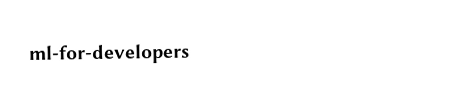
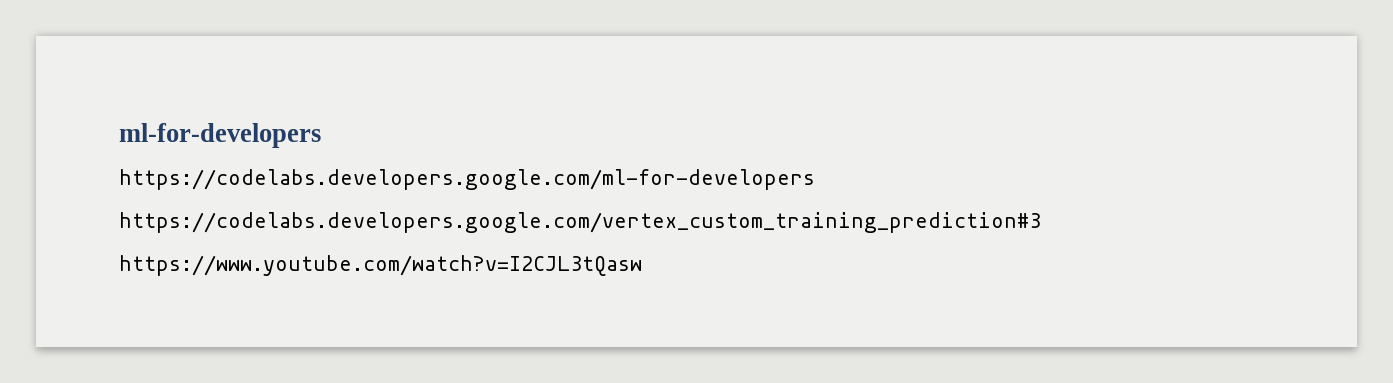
(190, 54) none -> [119,169,815,190] [119,212,1041,233] [119,255,642,276] // https://codelabs.developers.google.com/ml-for-developers // https://codelabs.developers.google.com/vertex_custom_training_prediction#3 // https://www.youtube.com/watch?v=I2CJL3tQasw

